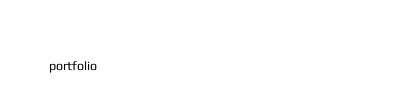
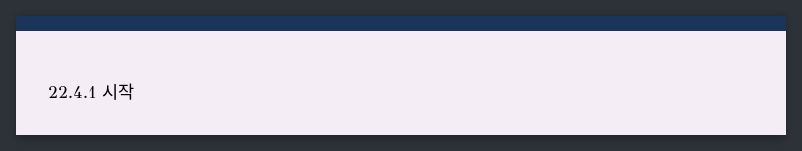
[49,61,97,73] portfolio -> [48,83,134,100] 22.4.1 시작

